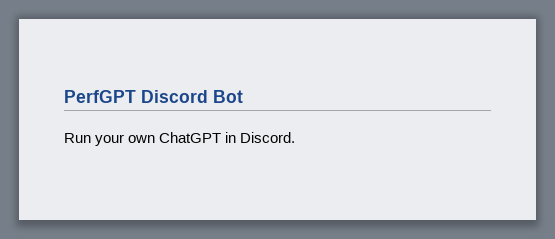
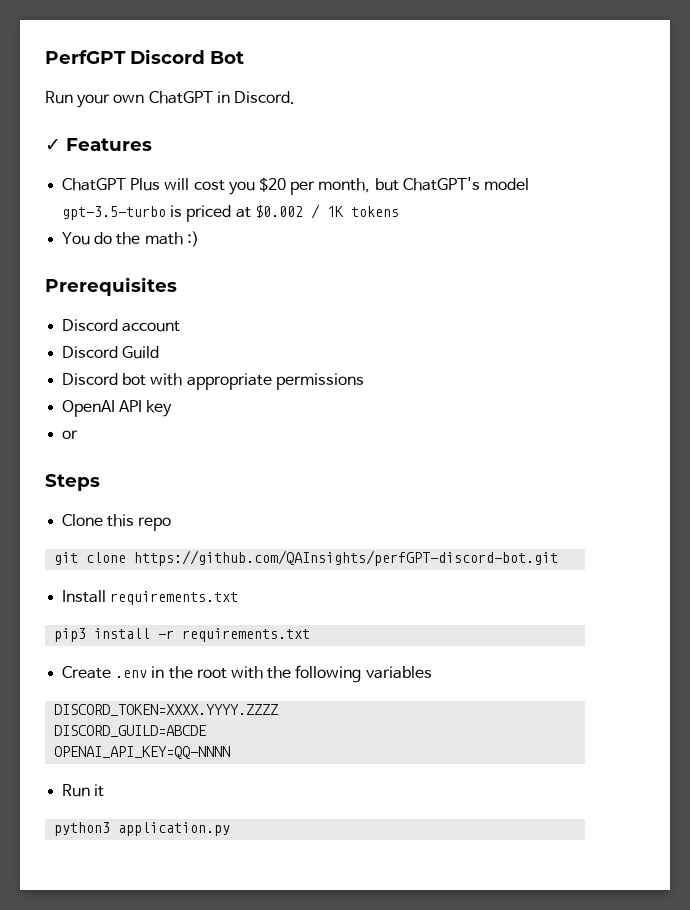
(296, 137) none -> [45,138,152,151] [62,177,529,195] [62,204,399,222] [62,231,199,247] [45,277,177,296] [62,319,181,332] [62,346,160,359] [62,373,364,390] [62,400,173,417] [62,430,79,439] [45,474,100,491] [62,514,172,531] [54,550,559,566] [62,590,239,605] [54,628,311,642] [62,665,432,683] [54,704,280,716] [54,725,207,737] [54,746,231,759] [62,784,105,797] [54,822,231,836] // ✓ Features // ChatGPT Plus will cost you $20 per month, but ChatGPT's model gpt-3.5-turbo is priced at $0.002 / 1K tokens // You do the math :) // Prerequisites // Discord account // Discord Guild // Discord bot with appropriate permissions // OpenAI API key // or // Steps // Clone this repo // git clone https://github.com/QAInsights/perfGPT-discord-bot.git // Install requirements.txt // pip3 install -r requirements.txt // Create .env in the root with the following variables // DISCORD_TOKEN=XXXX.YYYY.ZZZZ // DISCORD_GUILD=ABCDE // OPENAI_API_KEY=QQ-NNNN // Run it // python3 application.py

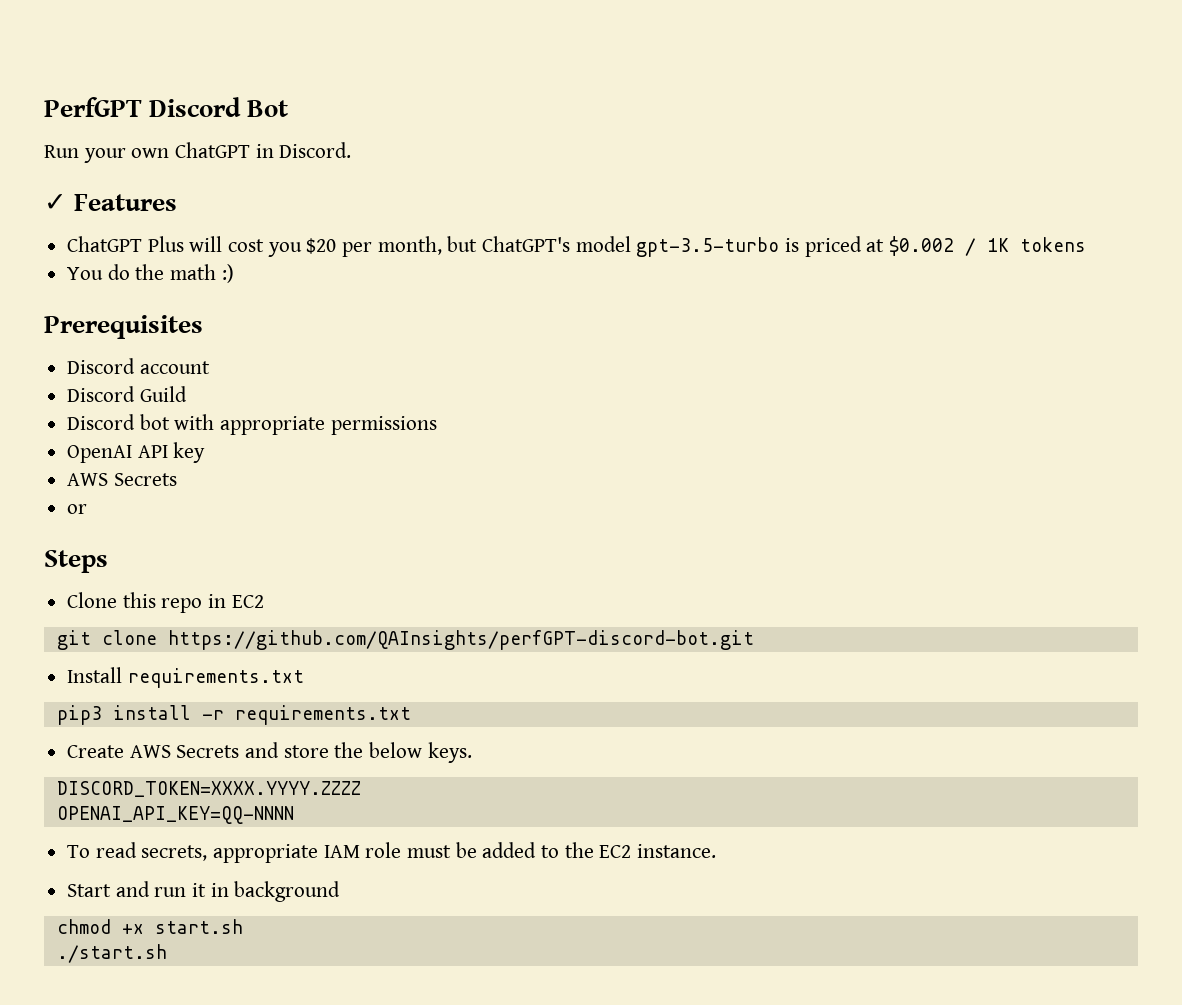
(173, 408) none -> [67,473,177,486] // AWS Secrets
(172, 524) none -> [208,594,264,608] in EC2
[115,665,432,683] .env in the root with the following variables -> [129,742,472,763] AWS Secrets and store the below keys.
[54,725,207,737] // DISCORD_GUILD=ABCDE -> (361, 789) none
[62,784,105,797] [54,822,231,836] Run it // python3 application.py -> [67,842,717,863] [67,881,341,902] [56,919,243,934] [56,944,167,963] To read secrets, appropriate IAM role must be added to the EC2 instance. // Start and run it in background // chmod +x start.sh // ./start.sh

